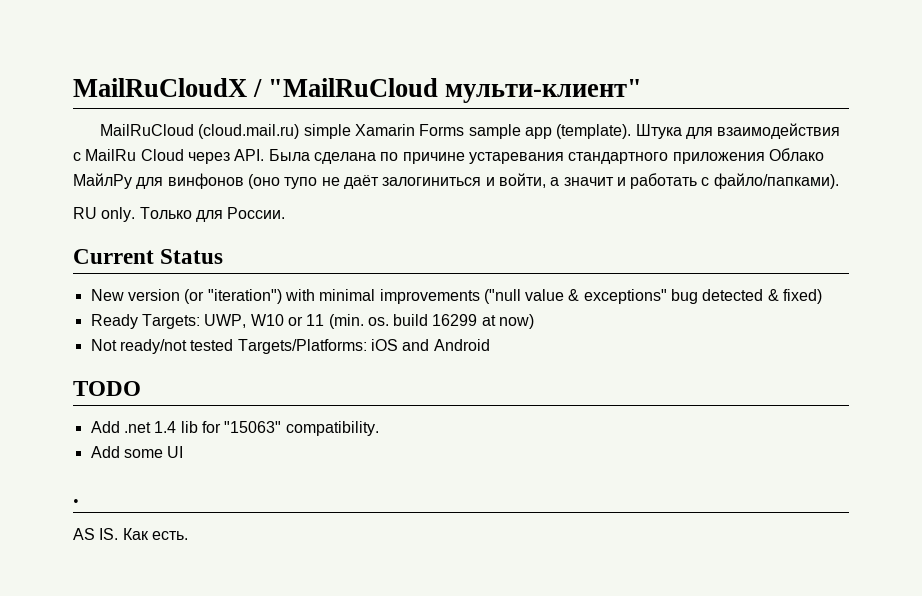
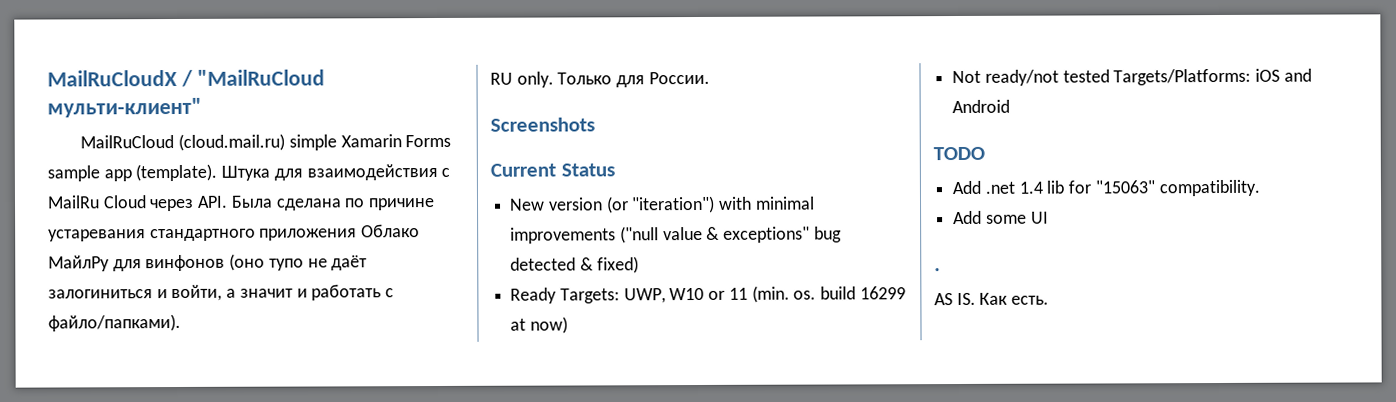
(286, 213) none -> [490,117,595,132] // Screenshots

